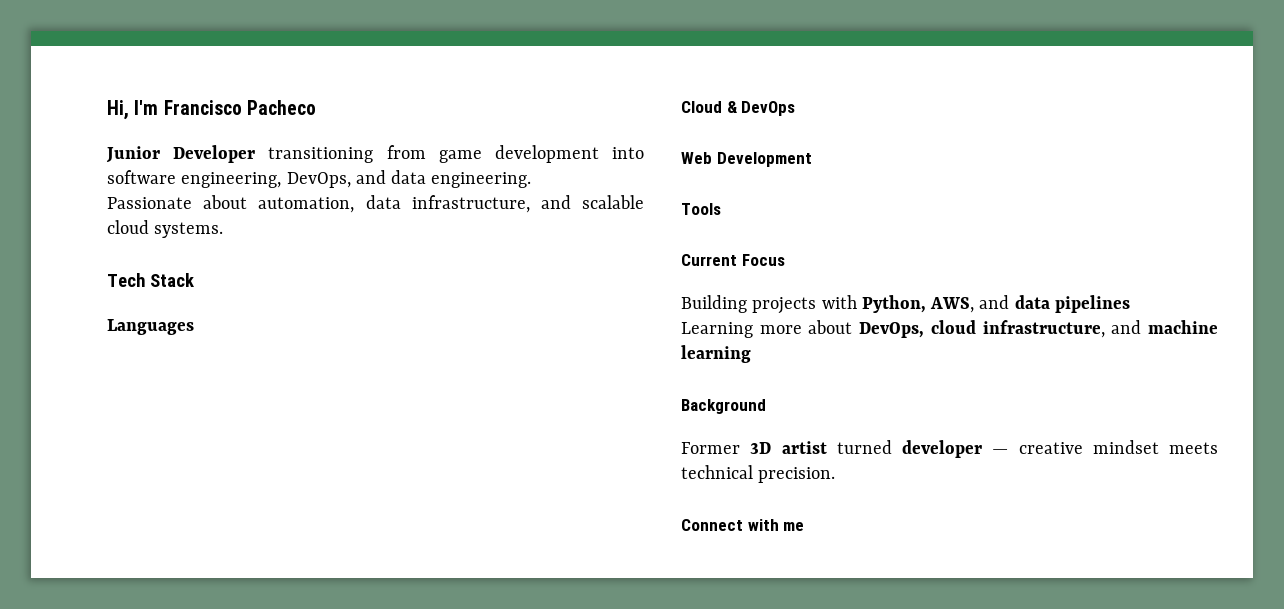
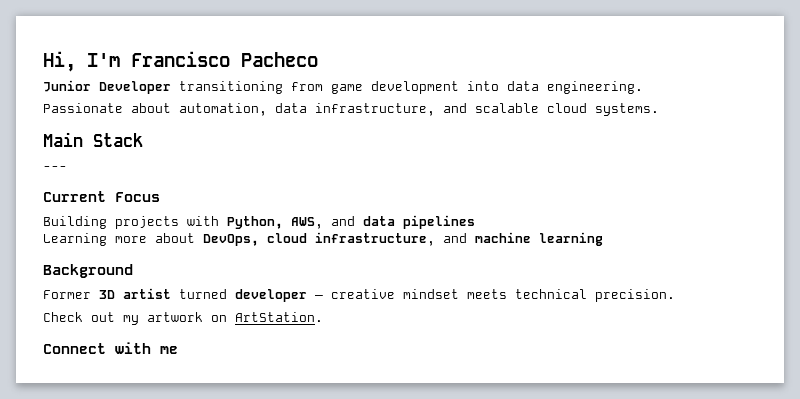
[107,170,386,188] software engineering, DevOps, and -> (499, 86) none
[107,273,145,287] Tech -> [43,132,83,147] Main
[107,319,194,335] [681,101,796,116] [681,152,812,167] [681,203,721,215] Languages // Cloud & DevOps // Web Development // Tools -> [43,166,67,170] ---
(836, 475) none -> [43,312,323,325] // Check out my artwork on ArtStation.

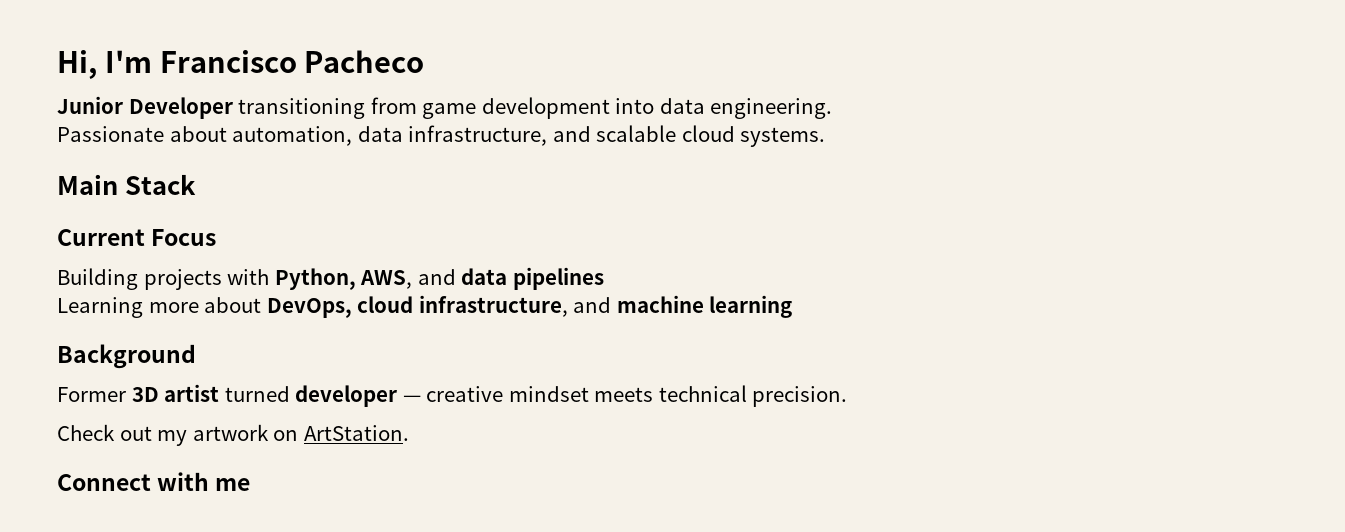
[43,166,67,170] // --- -> (196, 184) none

